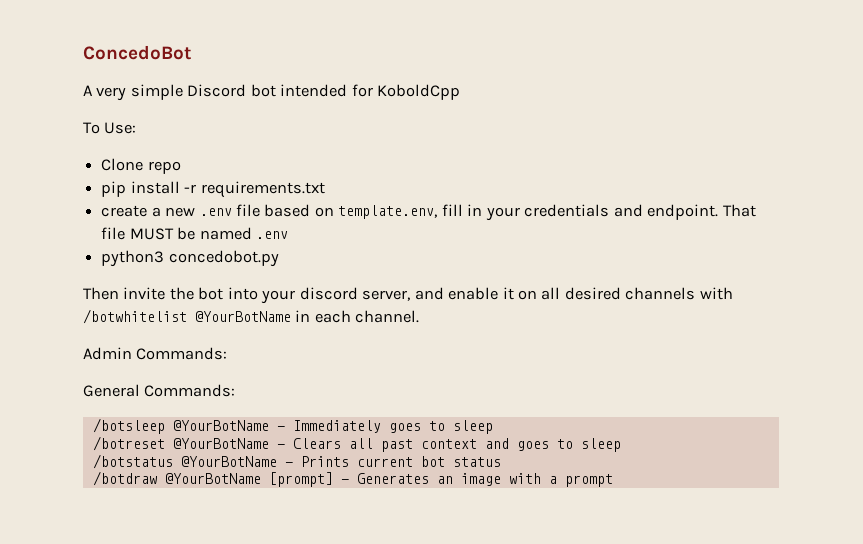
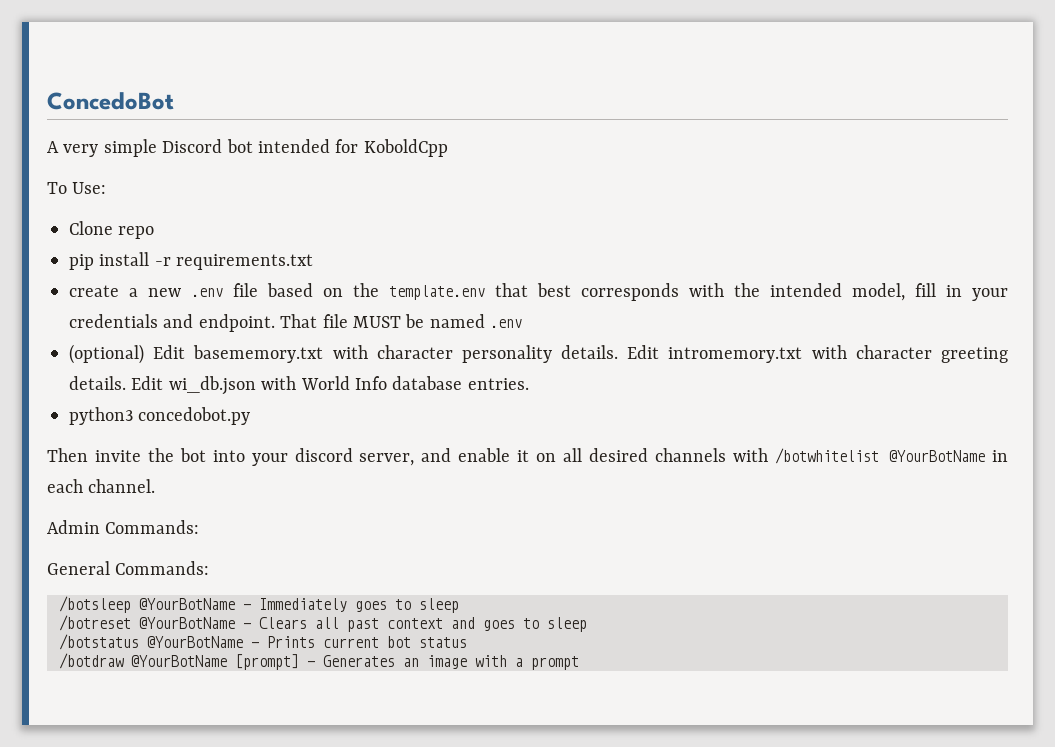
[338,205,438,219] template.env, -> [353,283,905,301] the template.env that best corresponds with the intended model,
(288, 235) none -> [69,344,1008,364] [69,376,529,395] // (optional) Edit basememory.txt with character personality details. Edit intromemory.txt with character greeting details. Edit wi_db.json with World Info database entries.

